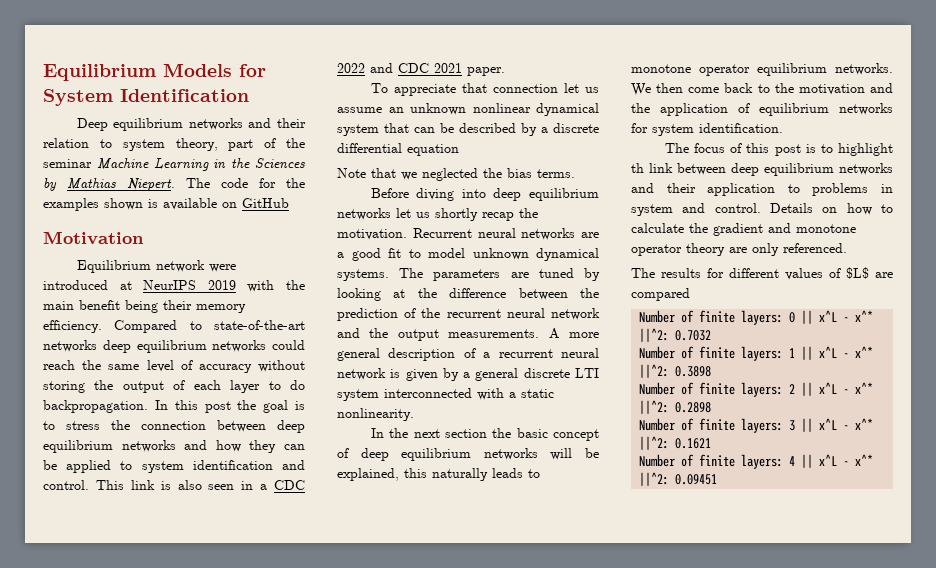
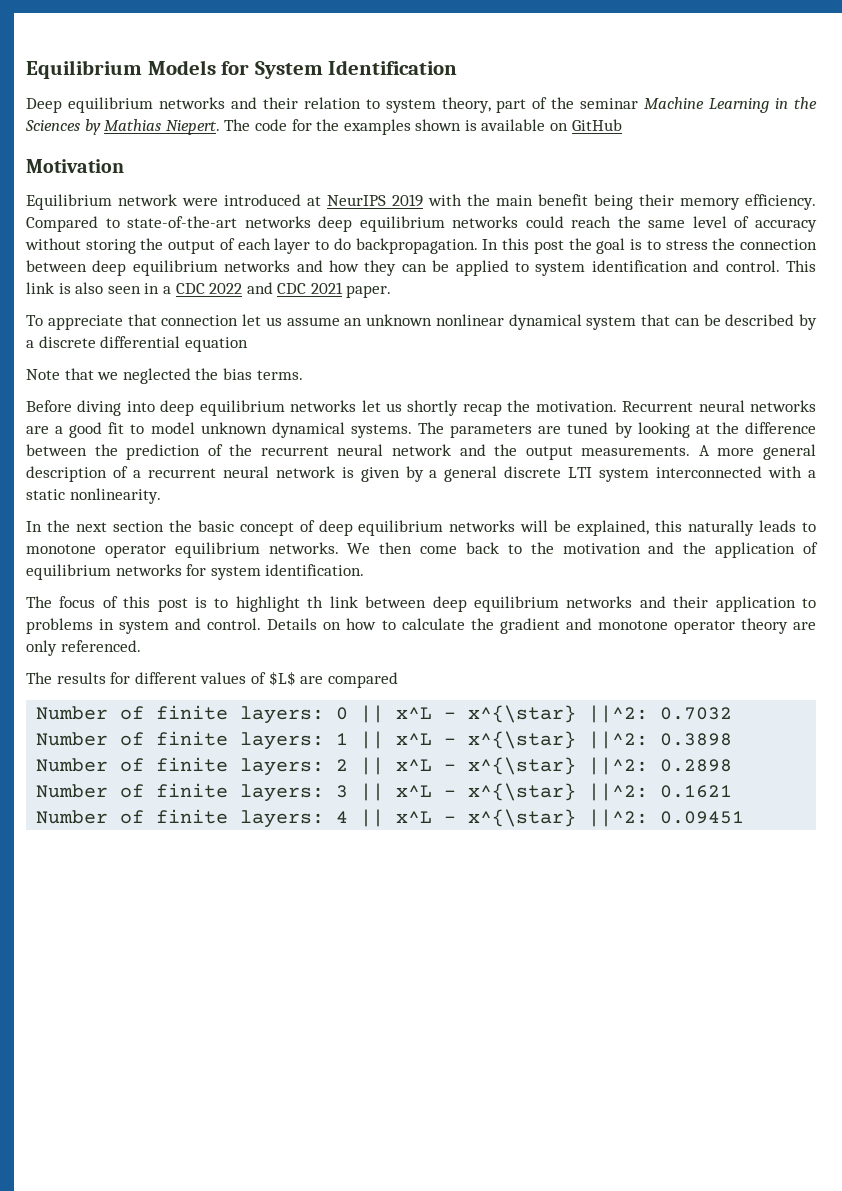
[855,310,874,322] x^* -> [468,705,577,723] x^{\star}
[855,346,874,358] x^* -> [468,731,577,749] x^{\star}
[855,382,874,394] x^* -> [468,757,577,775] x^{\star}
[855,418,874,430] x^* -> [468,783,577,801] x^{\star}
[855,454,874,466] x^* -> [468,809,577,827] x^{\star}

